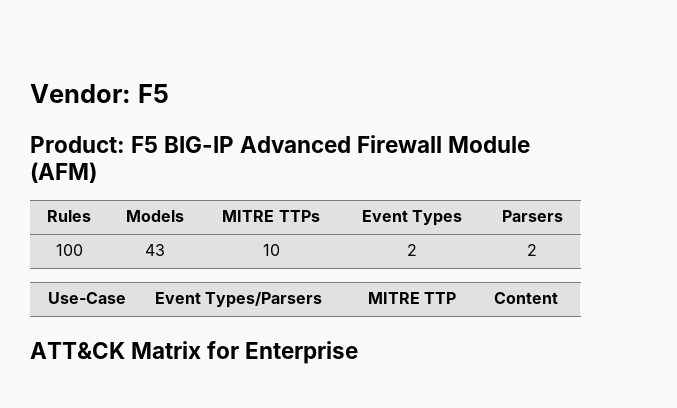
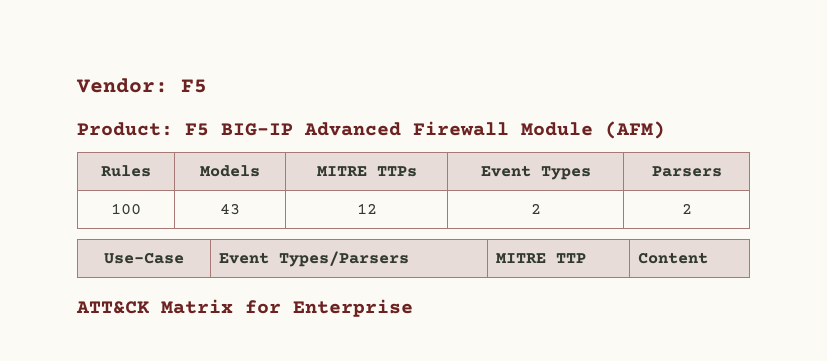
[262,244,280,256] 10 -> [356,203,377,214] 12

